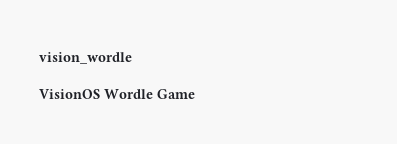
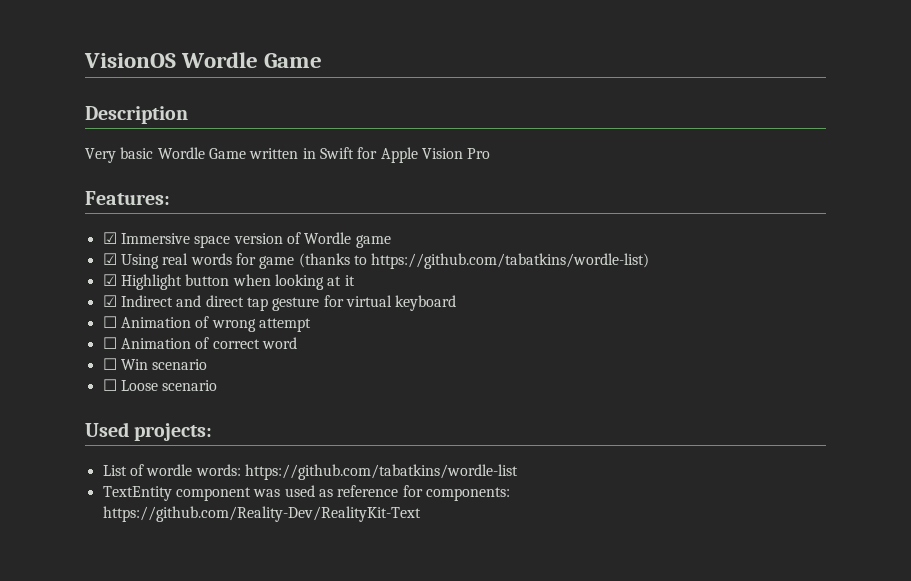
[39,52,132,64] vision_wordle // -> (84, 60) none
(195, 94) none -> [85,106,188,124] [85,147,491,163] [85,191,170,205] [102,232,391,248] [102,253,650,269] [102,274,355,290] [102,295,457,311] [102,316,311,332] [102,337,297,349] [102,358,208,370] [102,379,218,391] [85,422,213,441] [102,464,518,480] [102,485,510,501] [102,506,421,522] // Description // Very basic Wordle Game written in Swift for Apple Vision Pro // Features: // ☑ Immersive space version of Wordle game // ☑ Using real words for game (thanks to https://github.com/tabatkins/wordle-list) // ☑ Highlight button when looking at it // ☑ Indirect and direct tap gesture for virtual keyboard // ☐ Animation of wrong attempt // ☐ Animation of correct word // ☐ Win scenario // ☐ Loose scenario // Used projects: // List of wordle words: https://github.com/tabatkins/wordle-list // TextEntity component was used as reference for components: https://github.com/Reality-Dev/RealityKit-Text

